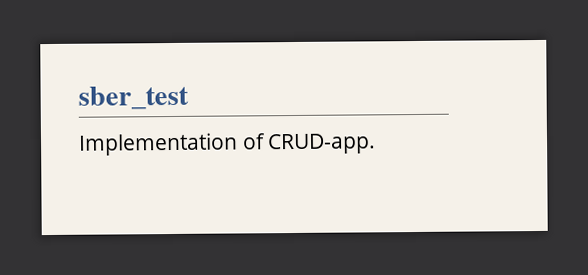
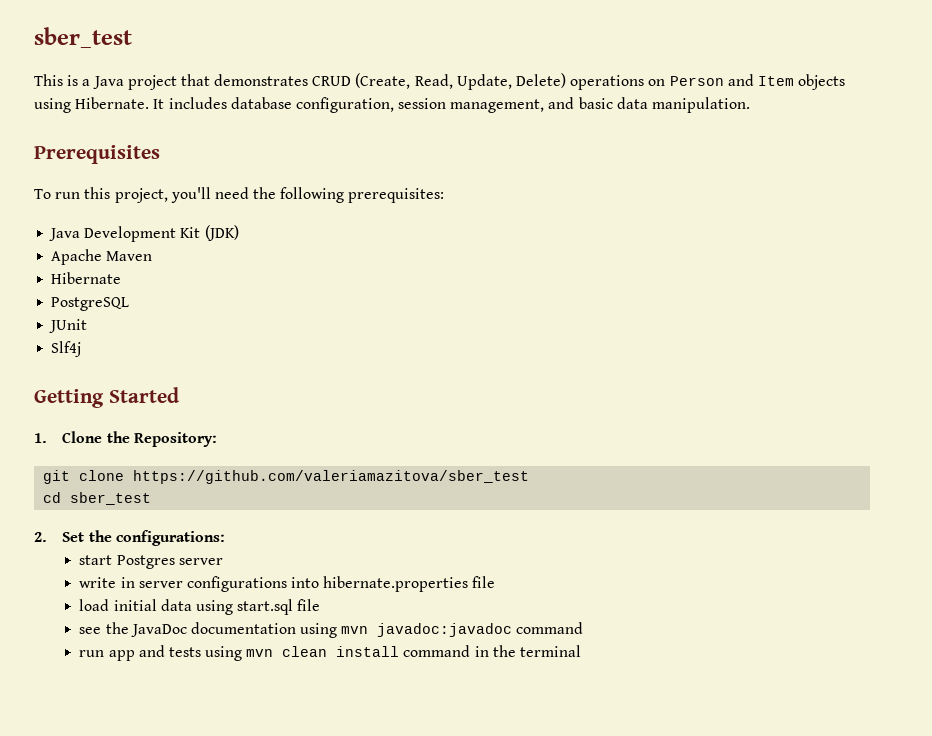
[78,85,189,110] [78,132,377,156] sber_test // Implementation of CRUD-app. -> [34,27,132,48] [34,73,846,90] [34,97,751,113] [34,145,160,164] [34,187,445,203] [49,225,239,242] [51,249,153,265] [51,272,122,284] [51,297,130,311] [49,319,88,333] [51,341,82,357] [34,387,179,408] [34,431,217,447] [43,470,530,484] [43,492,152,505] [34,530,225,546] [79,555,223,569] [79,576,496,592] [79,599,321,615] [79,622,584,638] [79,645,582,661] sber_test // This is a Java project that demonstrates CRUD (Create, Read, Update, Delete) operations on Person and Item objects using Hibernate. It includes database configuration, session management, and basic data manipulation. // Prerequisites // To run this project, you'll need the following prerequisites: // Java Development Kit (JDK) // Apache Maven // Hibernate // PostgreSQL // JUnit // Slf4j // Getting Started // 1. Clone the Repository: // git clone https://github.com/valeriamazitova/sber_test // cd sber_test // 2. Set the configurations: // start Postgres server // write in server configurations into hibernate.properties file // load initial data using start.sql file // see the JavaDoc documentation using mvn javadoc:javadoc command // run app and tests using mvn clean install command in the terminal

